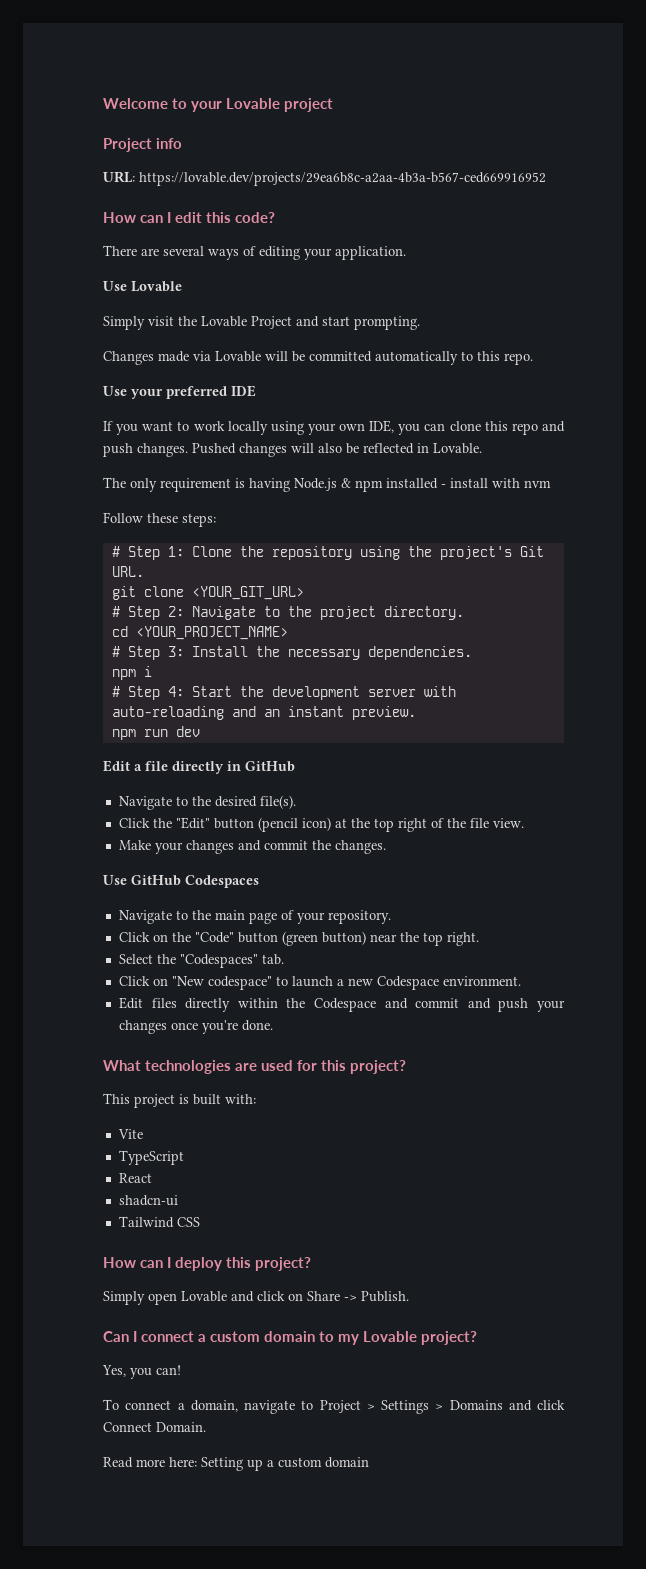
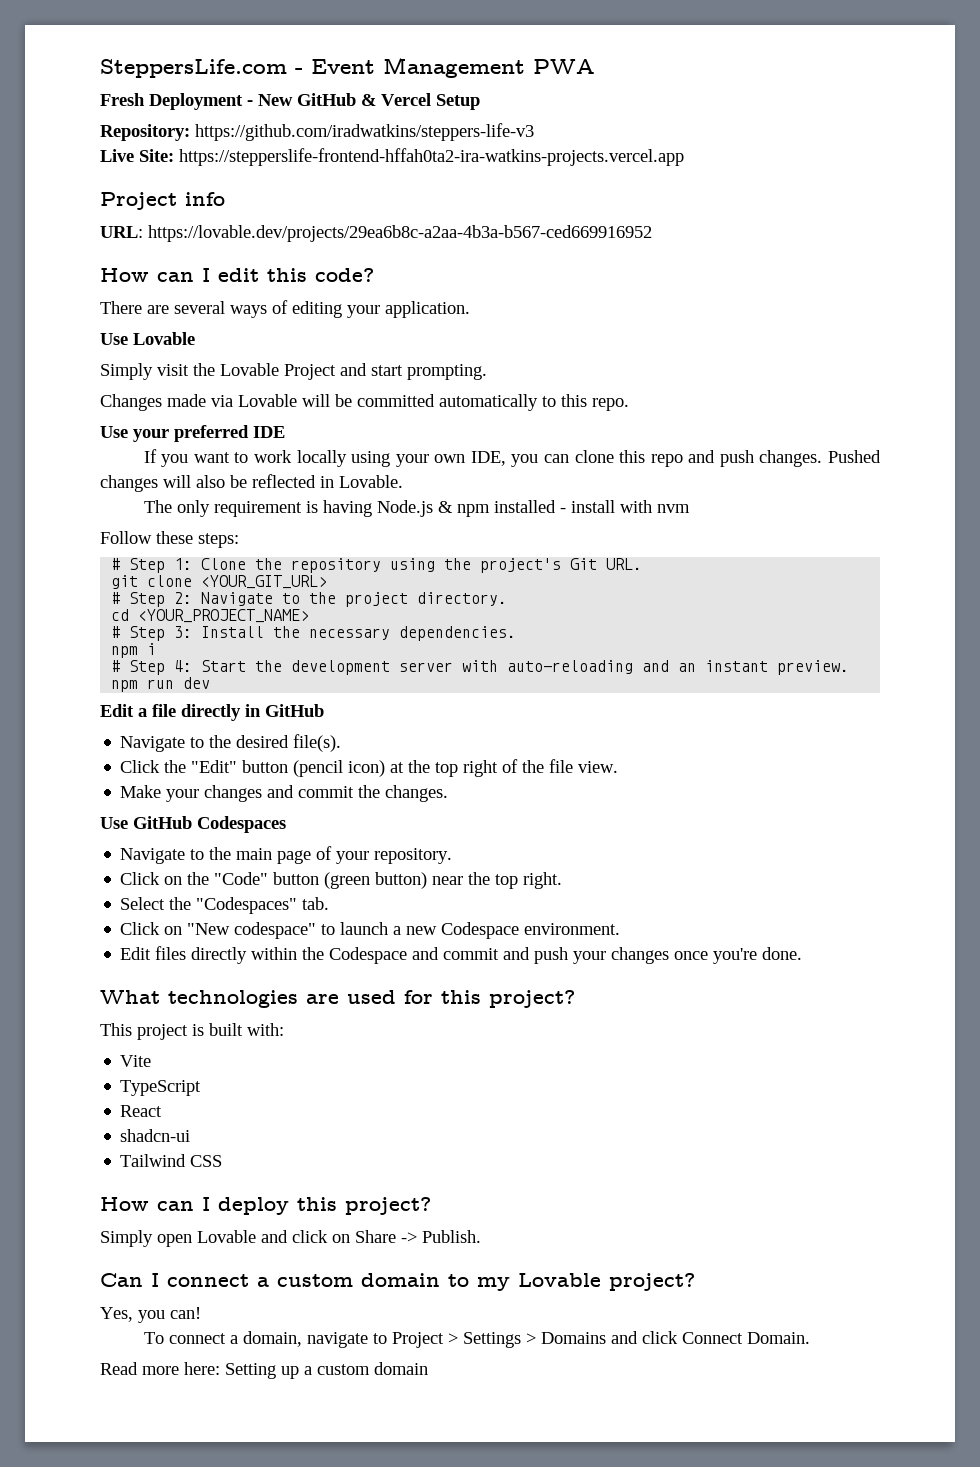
[103,98,334,112] Welcome to your Lovable project -> [100,57,595,78] [100,93,480,110] [100,123,534,141] [100,148,684,166] SteppersLife.com - Event Management PWA // Fresh Deployment - New GitHub & Vercel Setup // Repository: https://github.com/iradwatkins/steppers-life-v3 // Live Site: https://stepperslife-frontend-hffah0ta2-ira-watkins-projects.vercel.app

